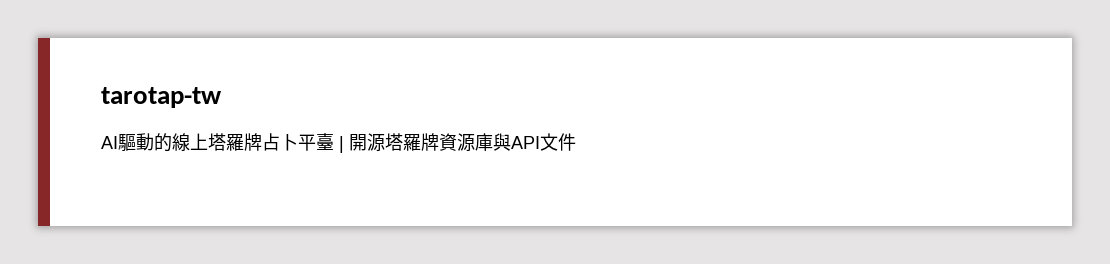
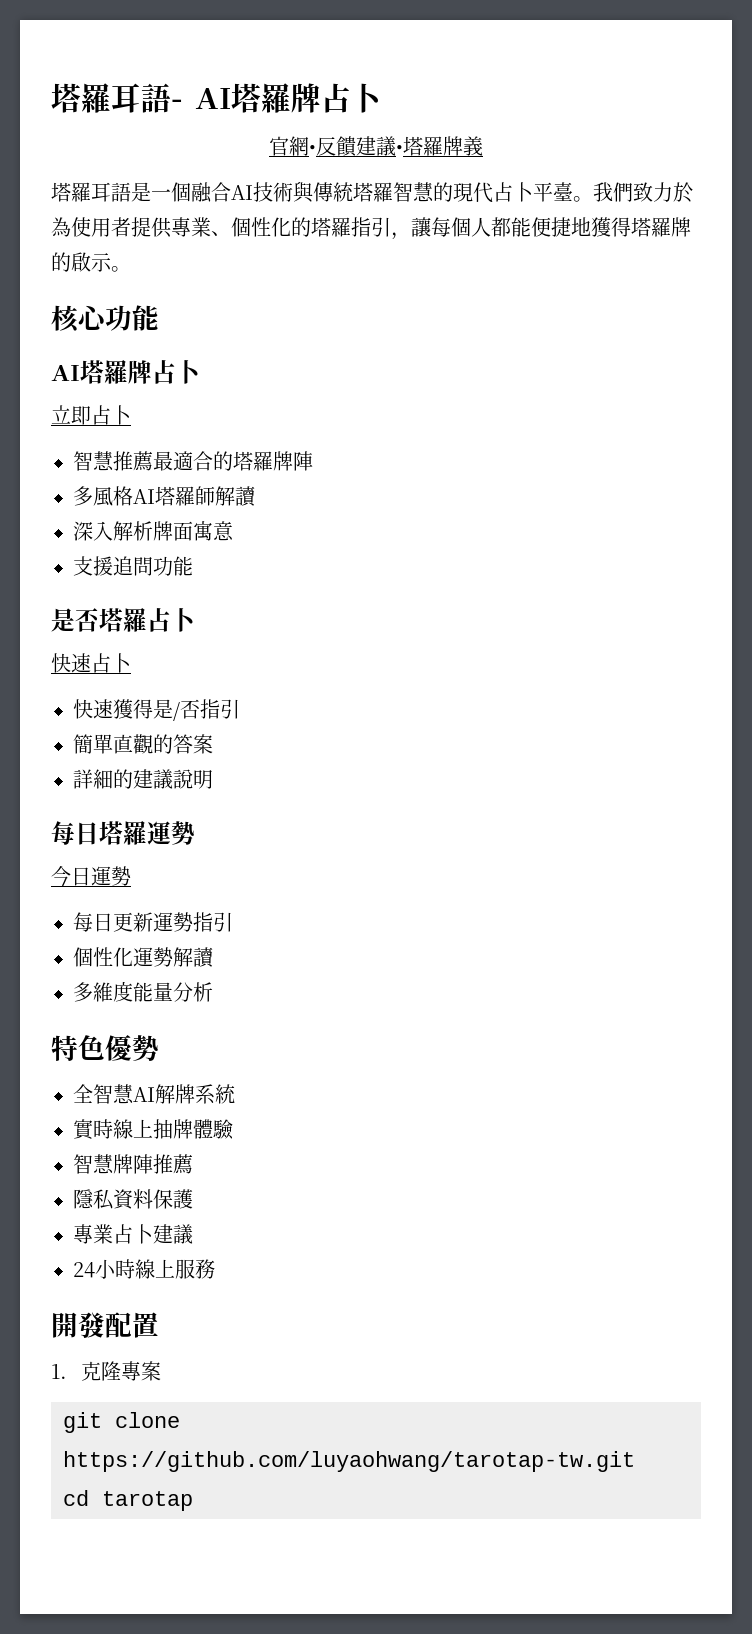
[101,87,222,108] [101,133,576,153] tarotap-tw // AI驅動的線上塔羅牌占卜平臺 | 開源塔羅牌資源庫與API文件 -> [51,83,383,113] [269,136,483,157] [51,181,693,203] [51,217,691,240] [51,252,131,272] [51,305,159,333] [51,360,201,384] [51,405,131,425] [73,451,313,471] [73,486,257,507] [73,521,234,541] [73,556,193,576] [51,608,196,632] [51,653,131,673] [73,699,240,721] [73,734,213,754] [73,769,213,789] [51,821,195,845] [51,866,131,887] [73,912,233,932] [73,947,215,968] [73,981,213,1002] [51,1035,159,1061] [73,1084,235,1104] [73,1119,234,1140] [73,1154,193,1174] [73,1189,193,1210] [73,1224,193,1244] [73,1259,215,1279] [51,1312,159,1338] [51,1361,162,1381] [63,1412,180,1433] [63,1451,635,1472] [63,1490,193,1511] 塔羅耳語- AI塔羅牌占卜 // 官網•反饋建議•塔羅牌義 // 塔羅耳語是一個融合AI技術與傳統塔羅智慧的現代占卜平臺。我們致力於為使用者提供專業、個性化的塔羅指引，讓每個人都能便捷地獲得塔羅牌的啟示。 // 核心功能 // AI塔羅牌占卜 // 立即占卜 // 智慧推薦最適合的塔羅牌陣 // 多風格AI塔羅師解讀 // 深入解析牌面寓意 // 支援追問功能 // 是否塔羅占卜 // 快速占卜 // 快速獲得是/否指引 // 簡單直觀的答案 // 詳細的建議說明 // 每日塔羅運勢 // 今日運勢 // 每日更新運勢指引 // 個性化運勢解讀 // 多維度能量分析 // 特色優勢 // 全智慧AI解牌系統 // 實時線上抽牌體驗 // 智慧牌陣推薦 // 隱私資料保護 // 專業占卜建議 // 24小時線上服務 // 開發配置 // 1.克隆專案 // git clone https://github.com/luyaohwang/tarotap-tw.git // cd tarotap

